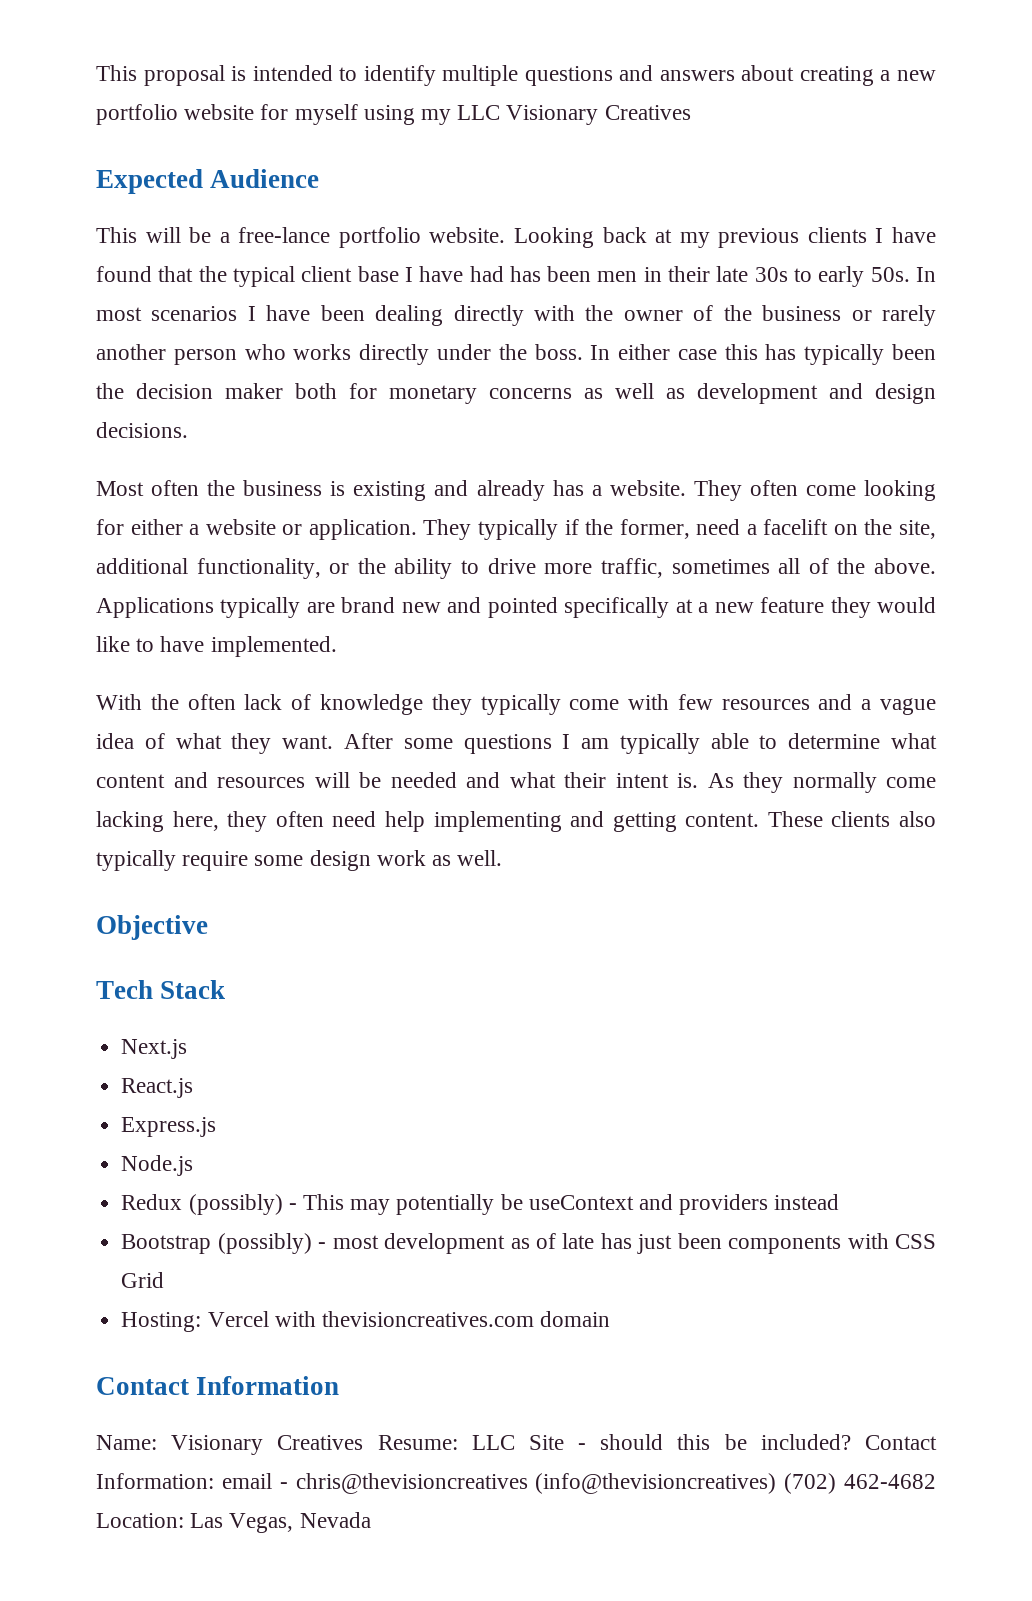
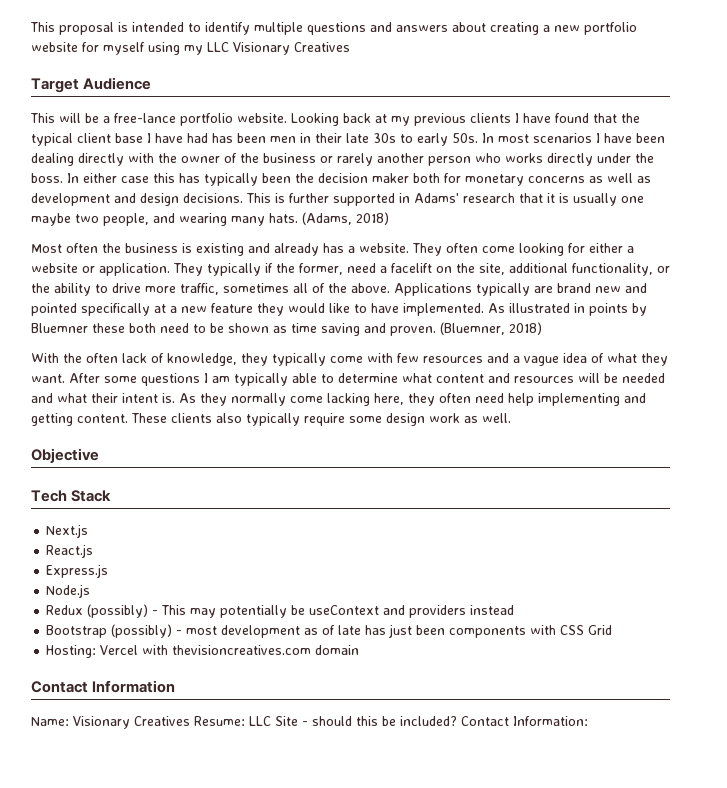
[96,169,203,194] Expected -> [31,78,79,93] Target
(188, 430) none -> [246,193,644,206] [31,212,389,226] This is further supported in Adams' research that it is usually one maybe two people, and wearing many hats. (Adams, 2018)
(337, 646) none -> [488,303,647,316] [31,322,542,336] As illustrated in points by Bluemner these both need to be shown as time saving and proven. (Bluemner, 2018)
[319,694,423,715] knowledge -> [167,353,237,366] knowledge,
[221,1473,936,1494] [96,1512,371,1533] email - chris@thevisioncreatives (info@thevisioncreatives) (702) 462-4682 Location: Las Vegas, Nevada -> (588, 721) none

